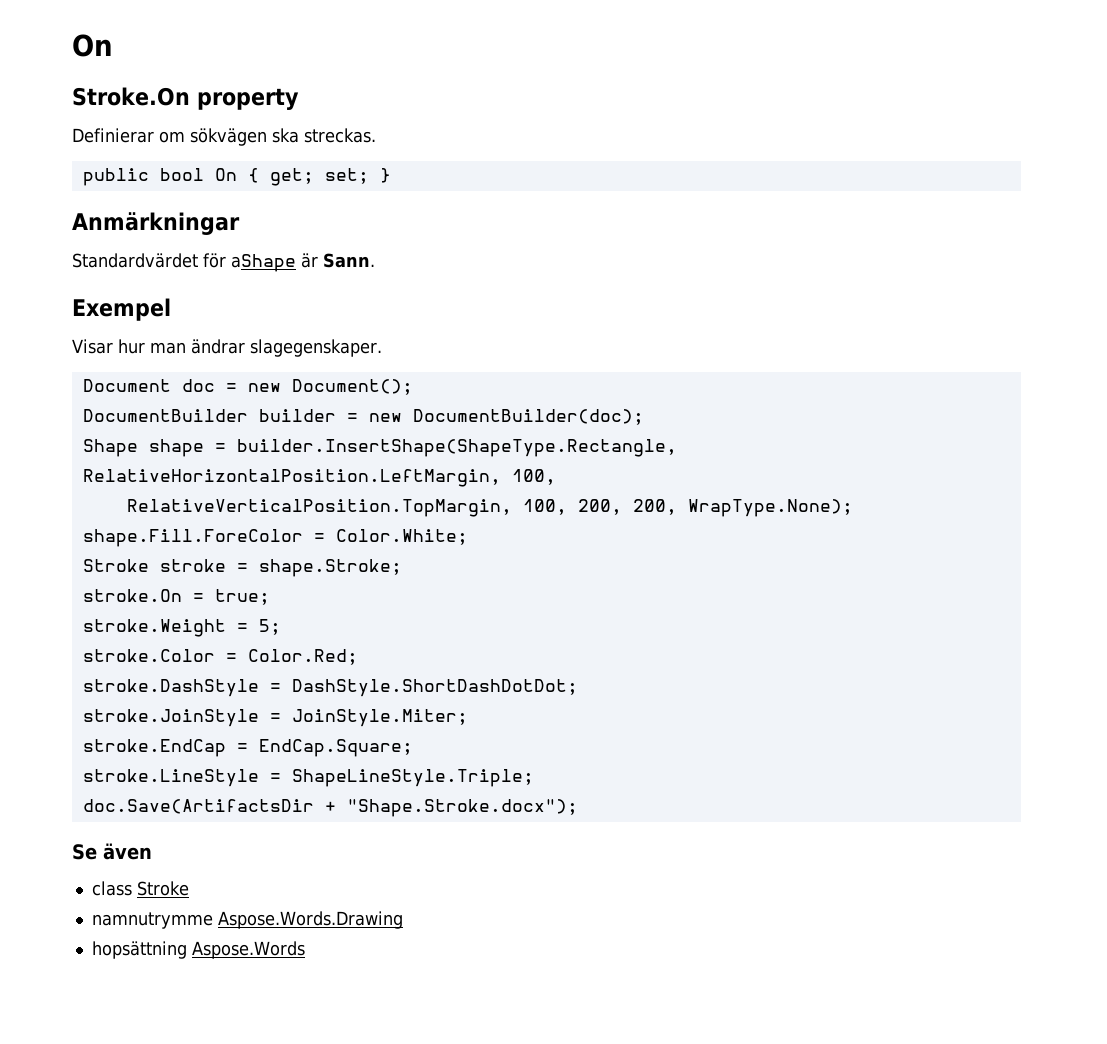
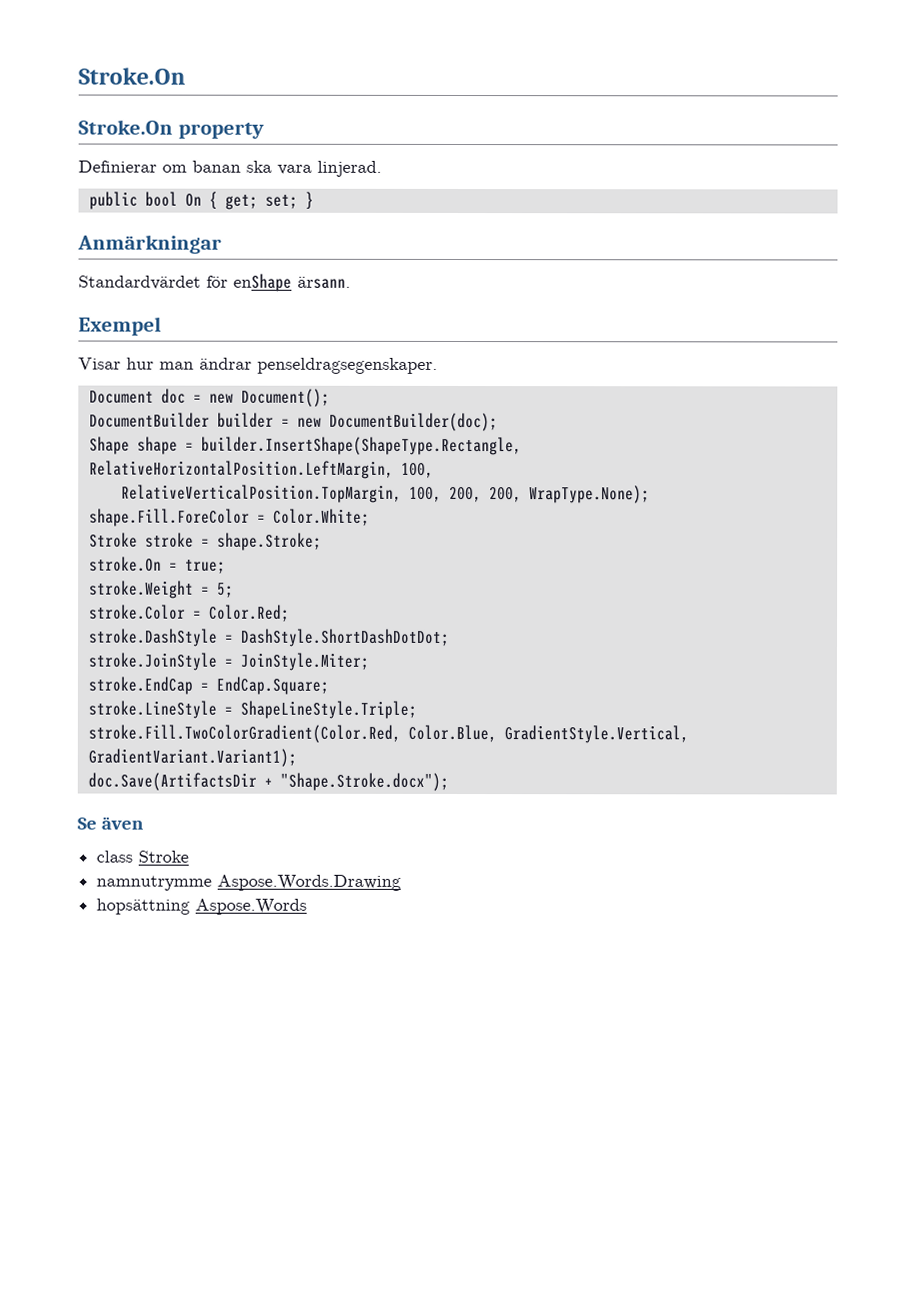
[72,34,113,57] On -> [78,67,186,85] Stroke.On
[190,128,376,146] sökvägen ska streckas. -> [192,160,382,177] banan ska vara linjerad.
[231,253,375,272] aShape är Sann. -> [233,273,351,292] enShape ärsann.
[250,339,382,357] slagegenskaper. -> [257,357,438,374] penseldragsegenskaper.
(534, 778) none -> [87,724,689,744] [87,748,297,767] // stroke.Fill.TwoColorGradient(Color.Red, Color.Blue, GradientStyle.Vertical, GradientVariant.Variant1);

